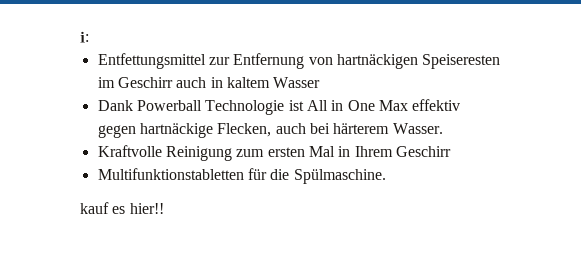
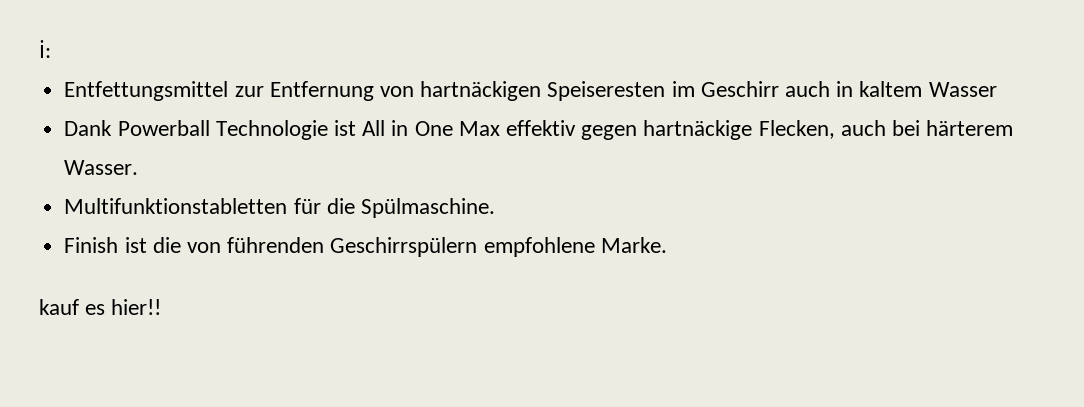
[97,145,451,161] [97,168,386,184] Kraftvolle Reinigung zum ersten Mal in Ihrem Geschirr // Multifunktionstabletten für die Spülmaschine. -> [64,198,495,218] [64,237,667,257] Multifunktionstabletten für die Spülmaschine. // Finish ist die von führenden Geschirrspülern empfohlene Marke.

